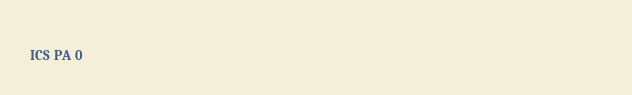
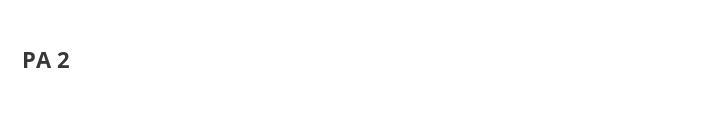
[30,50,83,60] ICS PA 0 -> [22,52,70,68] PA 2

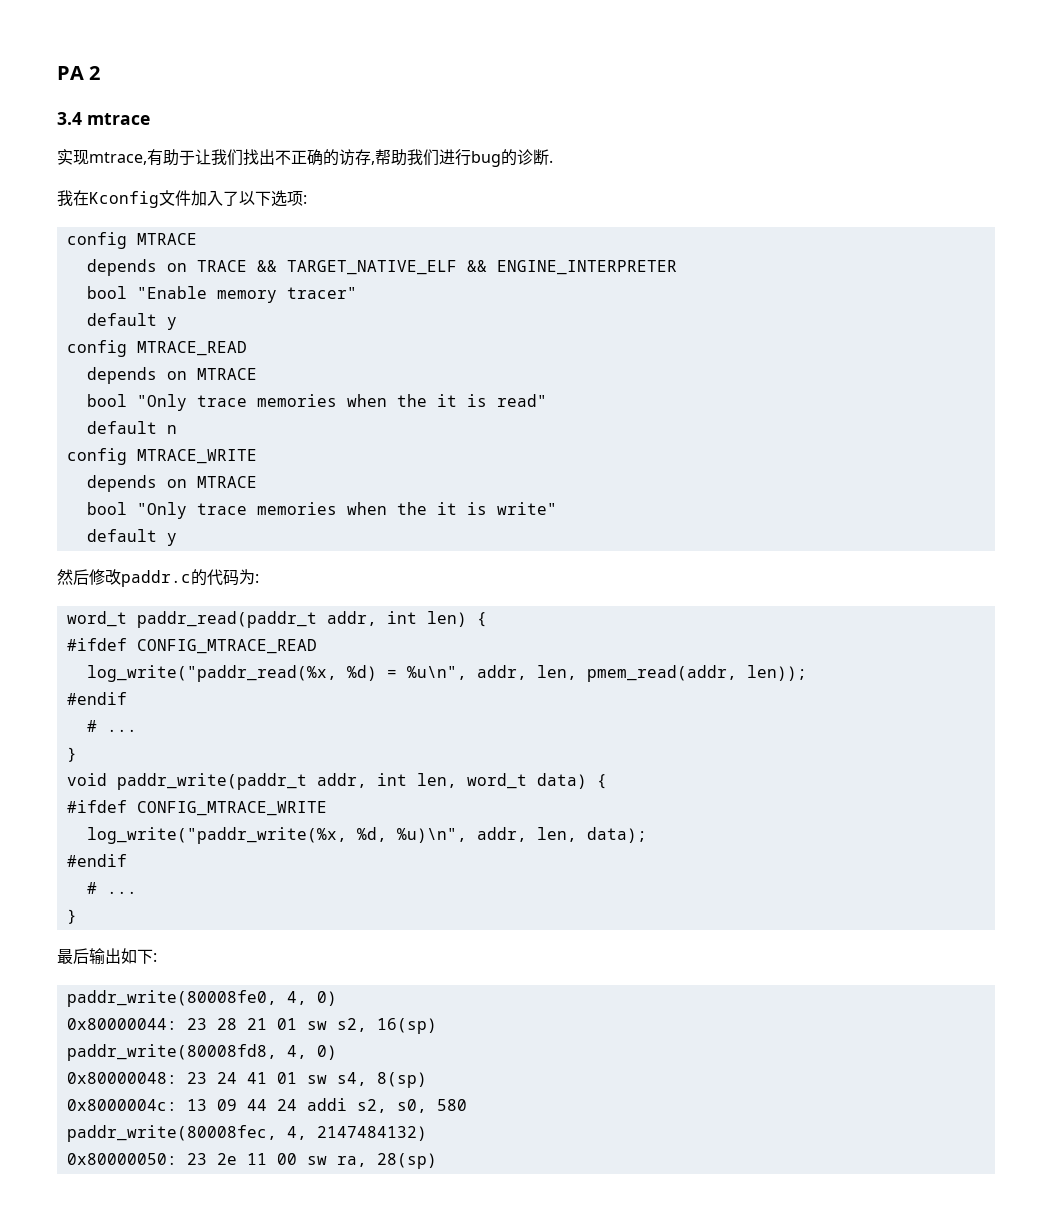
(70, 60) none -> [57,112,150,125] [57,149,553,167] [57,190,307,208] [66,232,197,249] [86,259,677,276] [86,286,357,303] [86,313,177,330] [66,340,247,357] [86,367,257,384] [86,394,547,411] [86,421,177,434] [66,448,257,465] [86,475,257,492] [86,502,557,519] [86,529,177,546] [57,569,259,587] [66,611,487,628] [66,638,317,654] [86,665,807,682] [66,692,127,705] [86,720,137,732] [66,747,77,762] [66,773,607,790] [66,800,327,816] [86,827,647,844] [66,854,127,867] [86,882,137,894] [66,909,77,924] [57,948,157,964] [66,990,337,1007] [66,1018,437,1034] [66,1044,337,1061] [66,1072,427,1088] [66,1098,467,1113] [66,1125,427,1142] [66,1153,437,1169] // 3.4 mtrace // 实现mtrace,有助于让我们找出不正确的访存,帮助我们进行bug的诊断. // 我在Kconfig文件加入了以下选项: // config MTRACE // depends on TRACE && TARGET_NATIVE_ELF && ENGINE_INTERPRETER // bool "Enable memory tracer" // default y // config MTRACE_READ // depends on MTRACE // bool "Only trace memories when the it is read" // default n // config MTRACE_WRITE // depends on MTRACE // bool "Only trace memories when the it is write" // default y // 然后修改paddr.c的代码为: // word_t paddr_read(paddr_t addr, int len) { // #ifdef CONFIG_MTRACE_READ // log_write("paddr_read(%x, %d) = %u\n", addr, len, pmem_read(addr, len)); // #endif // # ... // } // void paddr_write(paddr_t addr, int len, word_t data) { // #ifdef CONFIG_MTRACE_WRITE // log_write("paddr_write(%x, %d, %u)\n", addr, len, data); // #endif // # ... // } // 最后输出如下: // paddr_write(80008fe0, 4, 0) // 0x80000044: 23 28 21 01 sw s2, 16(sp) // paddr_write(80008fd8, 4, 0) // 0x80000048: 23 24 41 01 sw s4, 8(sp) // 0x8000004c: 13 09 44 24 addi s2, s0, 580 // paddr_write(80008fec, 4, 2147484132) // 0x80000050: 23 2e 11 00 sw ra, 28(sp)

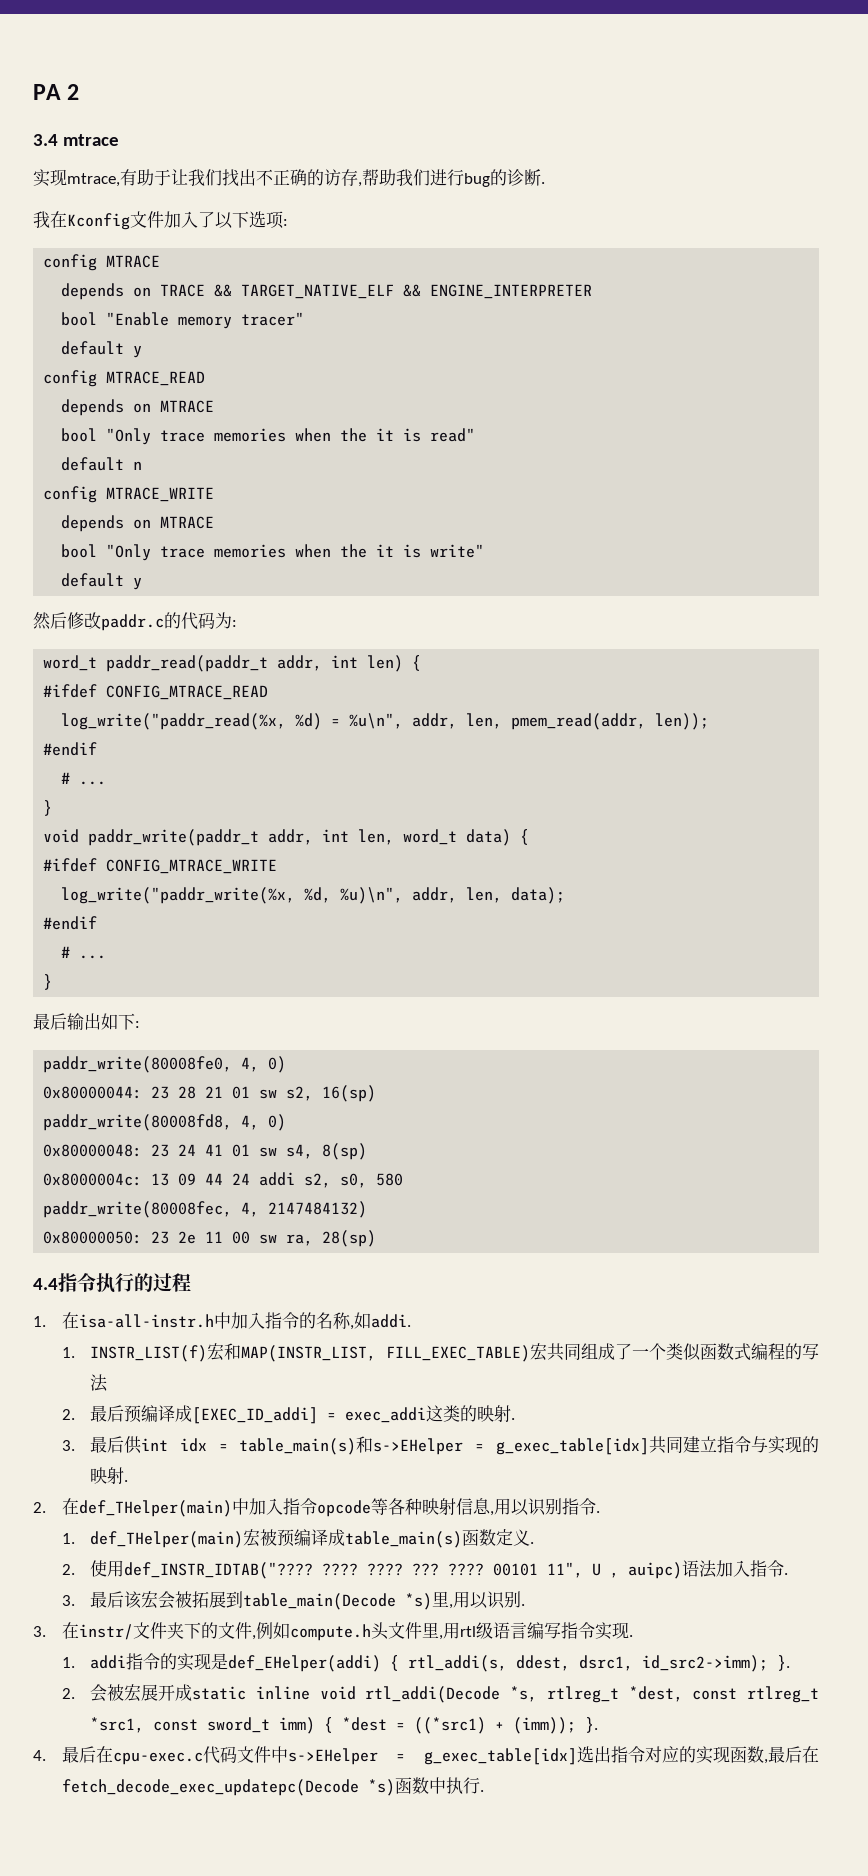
(437, 1161) none -> [33,1273,191,1293] [33,1312,411,1330] [61,1343,819,1362] [90,1374,109,1392] [61,1405,516,1424] [61,1436,819,1455] [90,1467,129,1484] [33,1498,600,1517] [61,1529,535,1548] [61,1560,789,1579] [61,1591,526,1610] [33,1622,633,1641] [61,1653,791,1672] [61,1684,820,1703] [90,1717,599,1734] [33,1746,819,1765] [61,1777,484,1796] // 4.4指令执行的过程 // 1.在isa-all-instr.h中加入指令的名称,如addi. // 1. INSTR_LIST(f)宏和MAP(INSTR_LIST, FILL_EXEC_TABLE)宏共同组成了一个类似函数式编程的写法 // 2.最后预编译成[EXEC_ID_addi] = exec_addi这类的映射. // 3.最后供int idx = table_main(s)和s->EHelper = g_exec_table[idx]共同建立指令与实现的映射. // 2.在def_THelper(main)中加入指令opcode等各种映射信息,用以识别指令. // 1. def_THelper(main)宏被预编译成table_main(s)函数定义. // 2.使用def_INSTR_IDTAB("???? ???? ???? ??? ???? 00101 11", U , auipc)语法加入指令. // 3.最后该宏会被拓展到table_main(Decode *s)里,用以识别. // 3.在instr/文件夹下的文件,例如compute.h头文件里,用rtl级语言编写指令实现. // 1. addi指令的实现是def_EHelper(addi) { rtl_addi(s, ddest, dsrc1, id_src2->imm); }. // 2.会被宏展开成static inline void rtl_addi(Decode *s, rtlreg_t *dest, const rtlreg_t *src1, const sword_t imm) { *dest = ((*src1) + (imm)); }. // 4.最后在cpu-exec.c代码文件中s->EHelper = g_exec_table[idx]选出指令对应的实现函数,最后在fetch_decode_exec_updatepc(Decode *s)函数中执行.

